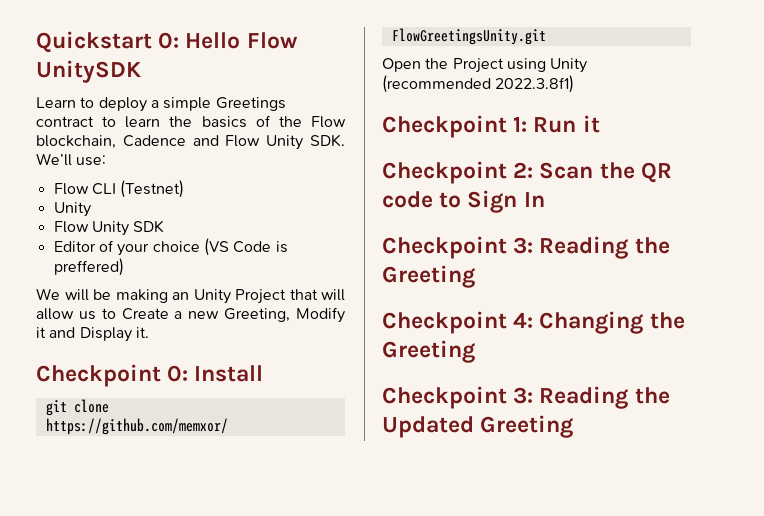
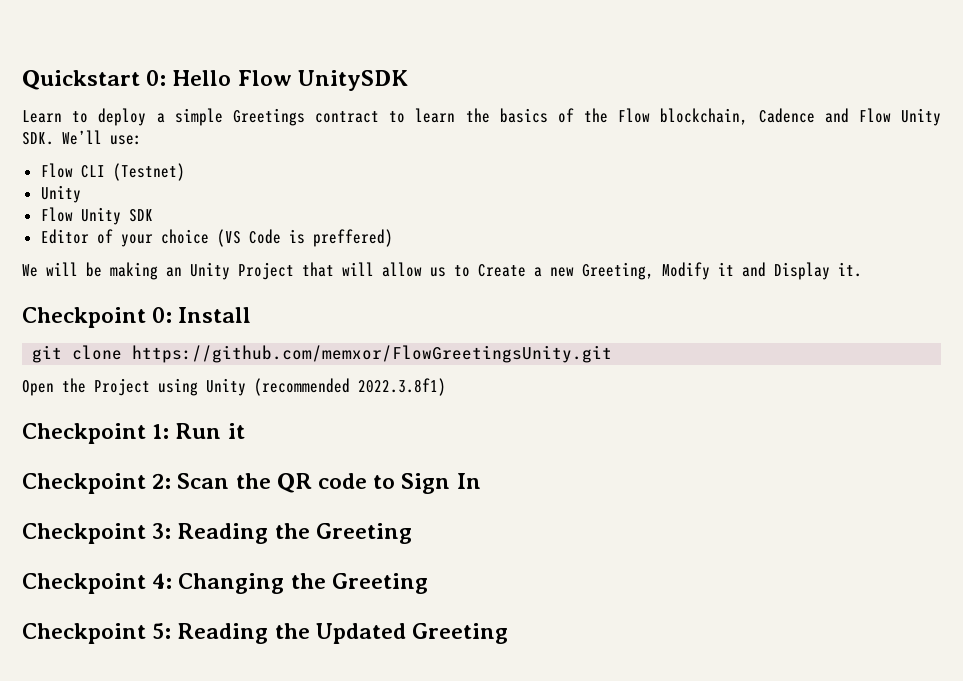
[513,387,534,404] 3: -> [152,623,172,639] 5:

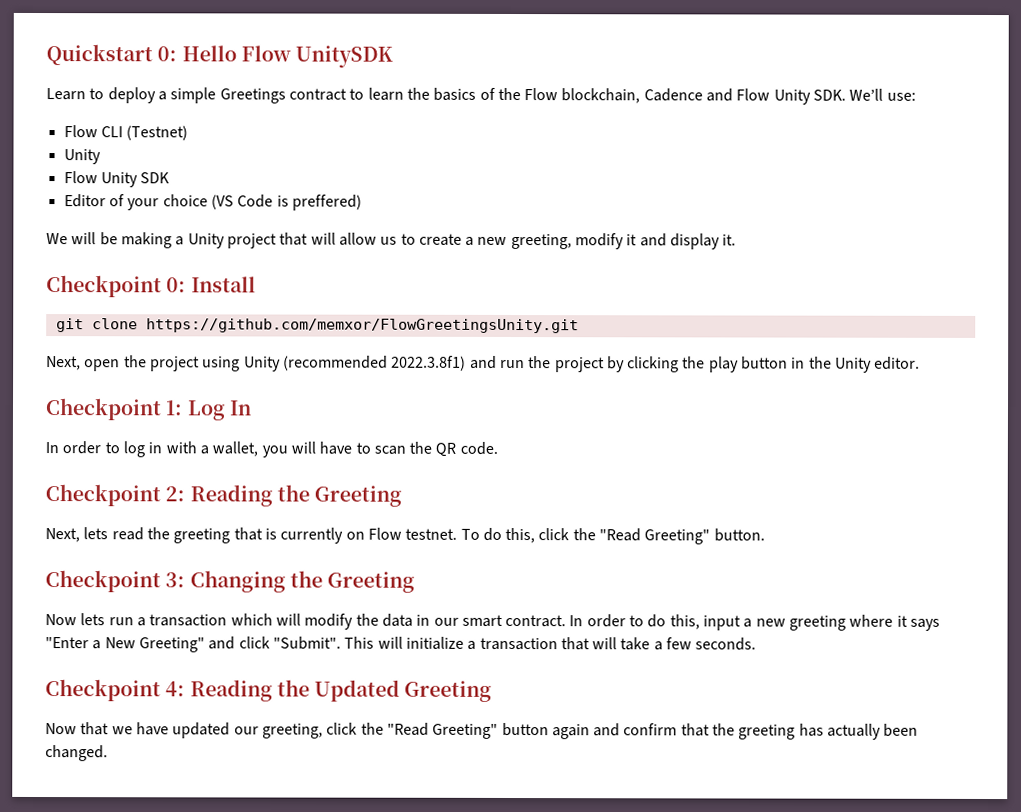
[166,262,294,280] an Unity Project -> [175,233,277,249] a Unity project
[478,262,710,280] Create a new Greeting, Modify -> [418,233,625,250] create a new greeting, modify
[774,262,830,280] Display -> [670,233,721,250] display
[22,378,150,396] Open the Project -> [46,355,200,372] Next, open the project
[22,423,245,444] [22,473,481,494] [22,523,412,544] [22,573,173,594] // Checkpoint 1: Run it // Checkpoint 2: Scan the QR code to Sign In // Checkpoint 3: Reading the Greeting // Checkpoint 4: -> [469,355,921,373] [45,398,252,421] [45,441,498,458] [45,484,403,507] [45,527,765,545] [45,570,186,593] and run the project by clicking the play button in the Unity editor. // Checkpoint 1: Log In // In order to log in with a wallet, you will have to scan the QR code. // Checkpoint 2: Reading the Greeting // Next, lets read the greeting that is currently on Flow testnet. To do this, click the "Read Greeting" button. // Checkpoint 3:
[22,623,172,644] // Checkpoint 5: -> [45,613,941,631] [45,636,757,653] [45,679,186,702] // Now lets run a transaction which will modify the data in our smart contract. In order to do this, input a new greeting where it says "Enter a New Greeting" and click "Submit". This will initialize a transaction that will take a few seconds. // Checkpoint 4:
(509, 633) none -> [45,722,919,740] [45,745,108,762] // Now that we have updated our greeting, click the "Read Greeting" button again and confirm that the greeting has actually been changed.

